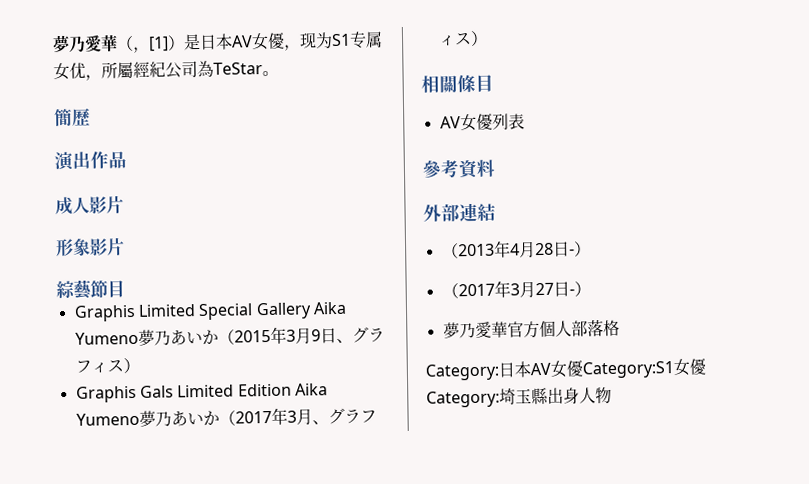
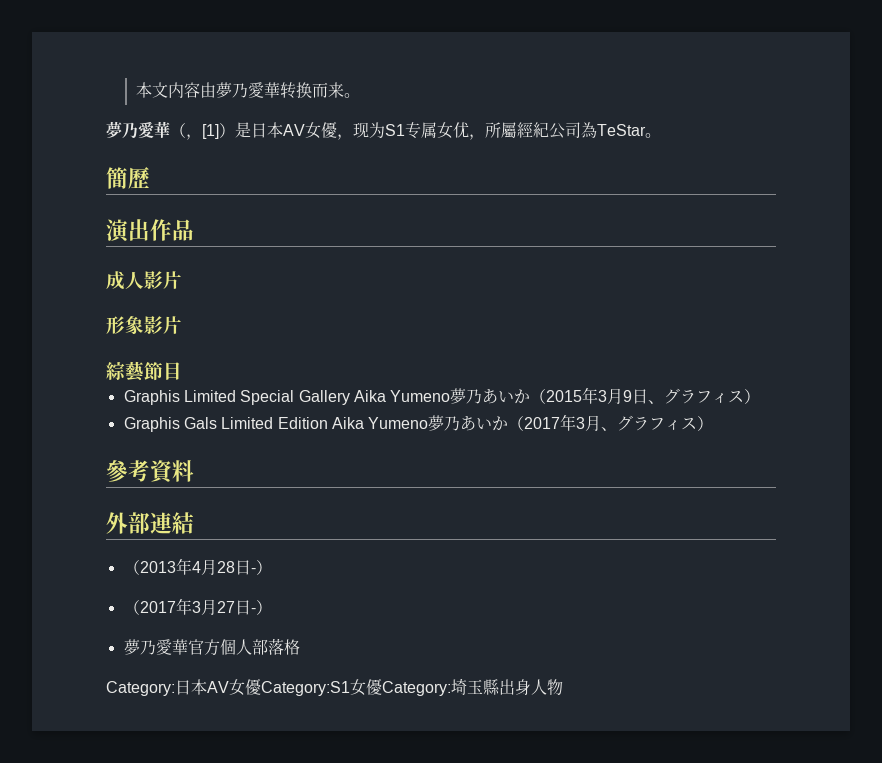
(52, 43) none -> [135,82,360,99] 本文内容由夢乃愛華转换而来。 //
[421,74,494,93] [439,113,525,132] // 相關條目 // AV女優列表 -> (714, 423) none

